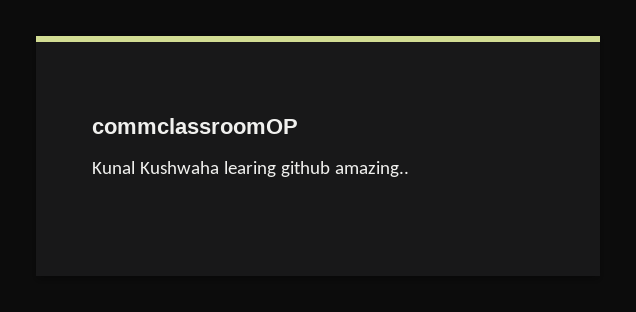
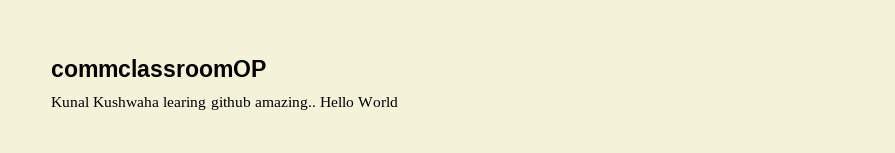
(409, 169) none -> [319,97,399,107] Hello World

